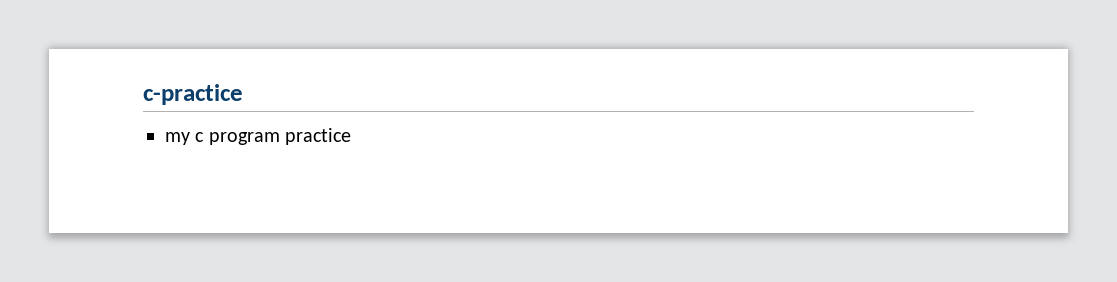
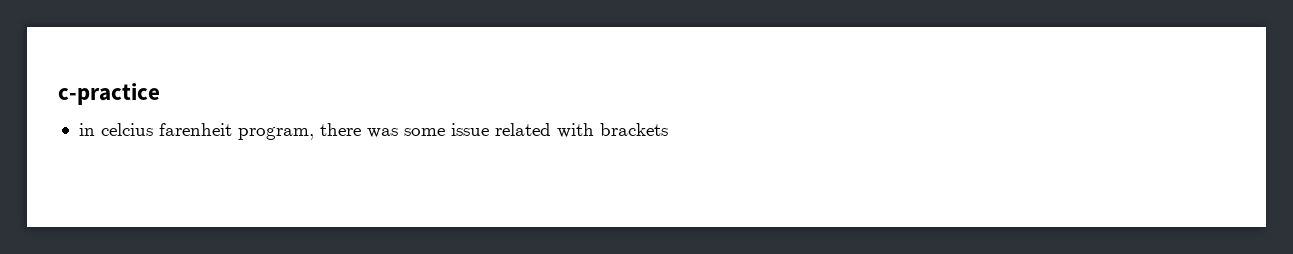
[165,128,352,145] my c program practice -> [78,123,668,140] in celcius farenheit program, there was some issue related with brackets

